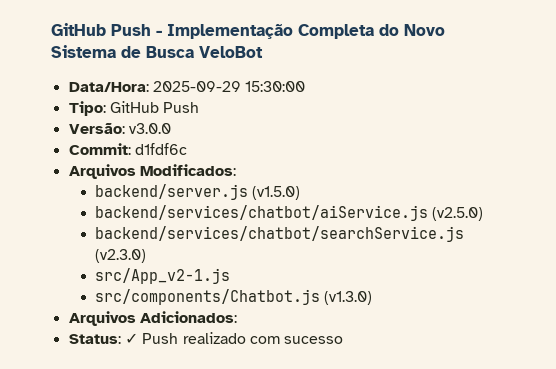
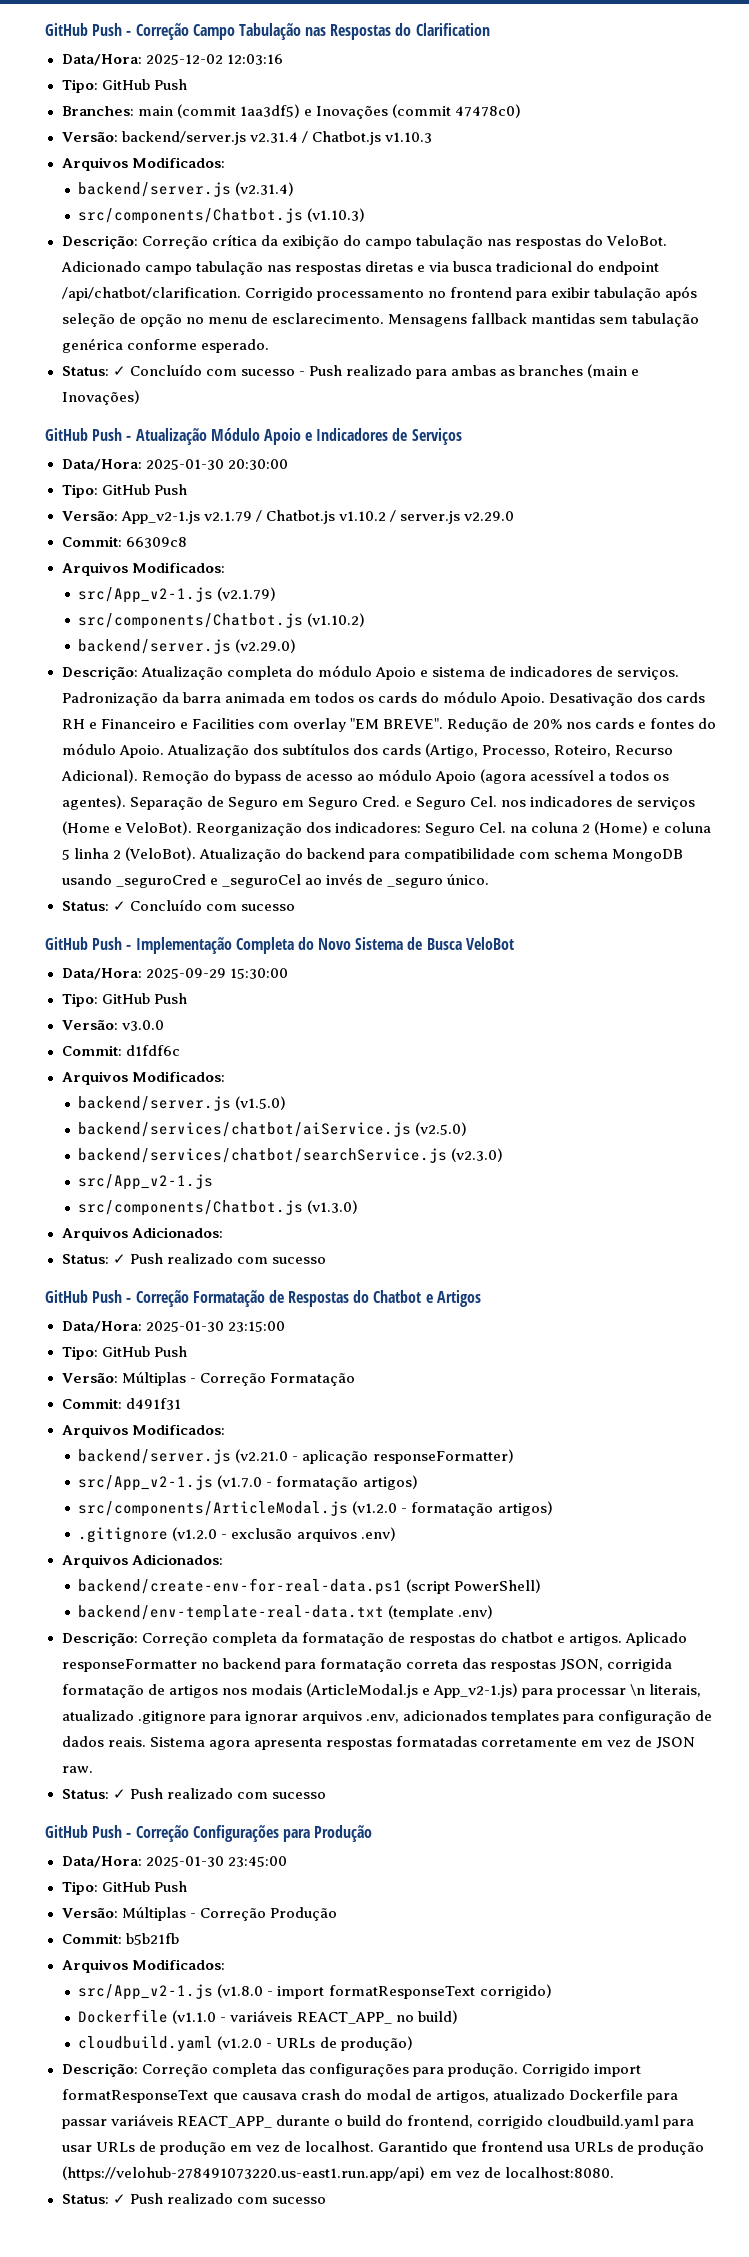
[51,23,162,36] GitHub Push - -> [45,23,490,40] [61,54,283,66] [61,79,187,93] [61,104,521,119] [61,131,432,145] [61,157,225,171] [78,182,295,197] [78,208,366,224] [61,234,668,249] [60,261,660,275] [61,286,697,301] [61,313,700,327] [61,338,269,353] [61,364,640,379] [61,390,140,405] [45,428,462,445] [61,459,288,471] [61,484,187,498] [61,510,514,524] [61,536,187,548] [61,562,225,576] [78,587,277,603] [78,613,366,629] [78,639,297,654] [61,665,680,680] [61,691,706,706] [61,718,717,732] [61,743,673,758] [60,769,670,784] [61,795,696,810] [61,821,712,836] [61,847,684,862] [61,873,489,888] [61,899,295,911] [45,937,132,950] GitHub Push - Correção Campo Tabulação nas Respostas do Clarification // Data/Hora: 2025-12-02 12:03:16 // Tipo: GitHub Push // Branches: main (commit 1aa3df5) e Inovações (commit 47478c0) // Versão: backend/server.js v2.31.4 / Chatbot.js v1.10.3 // Arquivos Modificados: // backend/server.js (v2.31.4) // src/components/Chatbot.js (v1.10.3) // Descrição: Correção crítica da exibição do campo tabulação nas respostas do VeloBot. Adicionado campo tabulação nas respostas diretas e via busca tradicional do endpoint /api/chatbot/clarification. Corrigido processamento no frontend para exibir tabulação após seleção de opção no menu de esclarecimento. Mensagens fallback mantidas sem tabulação genérica conforme esperado. // Status: ✓ Concluído com sucesso - Push realizado para ambas as branches (main e Inovações) // GitHub Push - Atualização Módulo Apoio e Indicadores de Serviços // Data/Hora: 2025-01-30 20:30:00 // Tipo: GitHub Push // Versão: App_v2-1.js v2.1.79 / Chatbot.js v1.10.2 / server.js v2.29.0 // Commit: 66309c8 // Arquivos Modificados: // src/App_v2-1.js (v2.1.79) // src/components/Chatbot.js (v1.10.2) // backend/server.js (v2.29.0) // Descrição: Atualização completa do módulo Apoio e sistema de indicadores de serviços. Padronização da barra animada em todos os cards do módulo Apoio. Desativação dos cards RH e Financeiro e Facilities com overlay "EM BREVE". Redução de 20% nos cards e fontes do módulo Apoio. Atualização dos subtítulos dos cards (Artigo, Processo, Roteiro, Recurso Adicional). Remoção do bypass de acesso ao módulo Apoio (agora acessível a todos os agentes). Separação de Seguro em Seguro Cred. e Seguro Cel. nos indicadores de serviços (Home e VeloBot). Reorganização dos indicadores: Seguro Cel. na coluna 2 (Home) e coluna 5 linha 2 (VeloBot). Atualização do backend para compatibilidade com schema MongoDB usando _seguroCred e _seguroCel ao invés de _seguro único. // Status: ✓ Concluído com sucesso // GitHub Push -
(344, 340) none -> [45,1290,481,1307] [61,1321,285,1333] [61,1346,187,1360] [61,1372,355,1386] [61,1398,181,1410] [61,1424,225,1438] [78,1449,514,1464] [78,1475,418,1491] [78,1501,553,1517] [78,1527,396,1543] [61,1554,223,1568] [78,1578,542,1595] [78,1605,494,1621] [61,1632,688,1646] [61,1658,672,1672] [61,1683,702,1698] [61,1710,712,1724] [61,1736,696,1750] [61,1766,93,1773] [61,1788,326,1799] [45,1825,373,1842] [61,1856,287,1868] [61,1881,187,1895] [61,1907,337,1921] [61,1933,179,1945] [61,1959,225,1973] [78,1984,552,2000] [78,2009,458,2024] [78,2036,413,2052] [61,2063,641,2077] [61,2089,678,2103] [61,2114,694,2129] [61,2141,705,2155] [61,2166,614,2181] [61,2193,326,2204] // GitHub Push - Correção Formatação de Respostas do Chatbot e Artigos // Data/Hora: 2025-01-30 23:15:00 // Tipo: GitHub Push // Versão: Múltiplas - Correção Formatação // Commit: d491f31 // Arquivos Modificados: // backend/server.js (v2.21.0 - aplicação responseFormatter) // src/App_v2-1.js (v1.7.0 - formatação artigos) // src/components/ArticleModal.js (v1.2.0 - formatação artigos) // .gitignore (v1.2.0 - exclusão arquivos .env) // Arquivos Adicionados: // backend/create-env-for-real-data.ps1 (script PowerShell) // backend/env-template-real-data.txt (template .env) // Descrição: Correção completa da formatação de respostas do chatbot e artigos. Aplicado responseFormatter no backend para formatação correta das respostas JSON, corrigida formatação de artigos nos modais (ArticleModal.js e App_v2-1.js) para processar \n literais, atualizado .gitignore para ignorar arquivos .env, adicionados templates para configuração de dados reais. Sistema agora apresenta respostas formatadas corretamente em vez de JSON raw. // Status: ✓ Push realizado com sucesso // GitHub Push - Correção Configurações para Produção // Data/Hora: 2025-01-30 23:45:00 // Tipo: GitHub Push // Versão: Múltiplas - Correção Produção // Commit: b5b21fb // Arquivos Modificados: // src/App_v2-1.js (v1.8.0 - import formatResponseText corrigido) // Dockerfile (v1.1.0 - variáveis REACT_APP_ no build) // cloudbuild.yaml (v1.2.0 - URLs de produção) // Descrição: Correção completa das configurações para produção. Corrigido import formatResponseText que causava crash do modal de artigos, atualizado Dockerfile para passar variáveis REACT_APP_ durante o build do frontend, corrigido cloudbuild.yaml para usar URLs de produção em vez de localhost. Garantido que frontend usa URLs de produção (https://velohub-278491073220.us-east1.run.app/api) em vez de localhost:8080. // Status: ✓ Push realizado com sucesso

